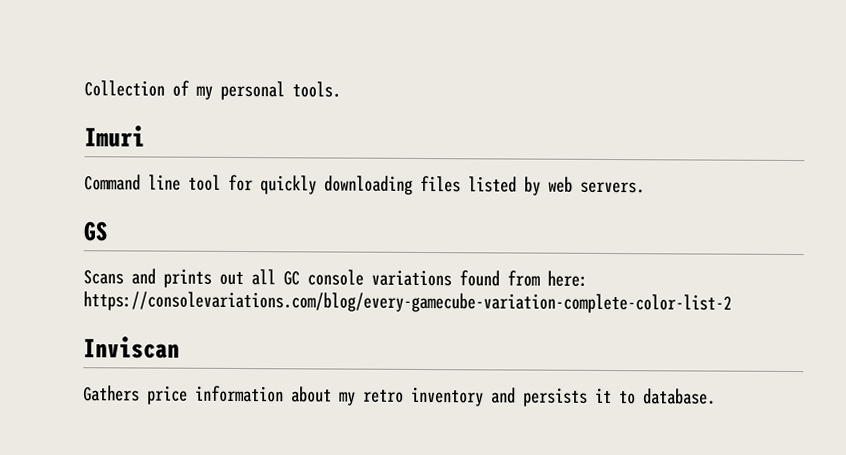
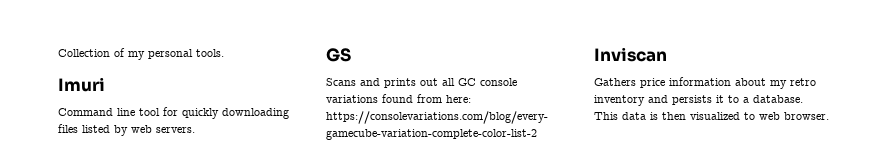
[643,388,716,405] database. -> [743,95,803,103] [594,112,829,120] a database. This data is then visualized to web browser.

